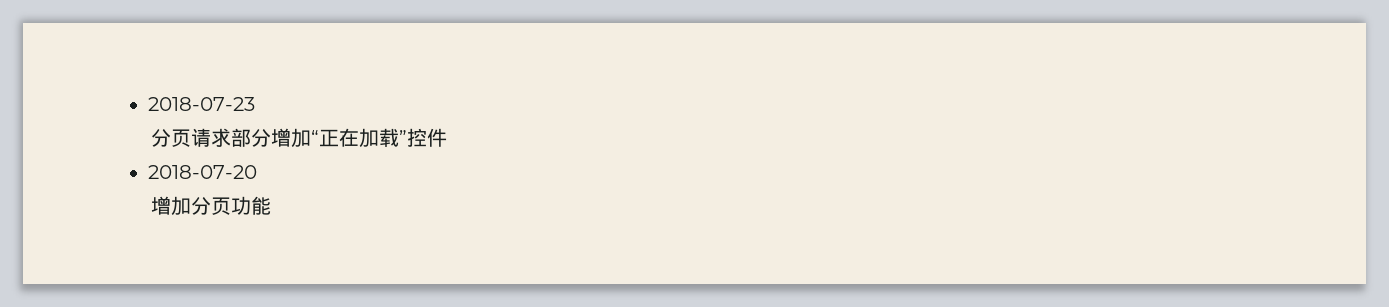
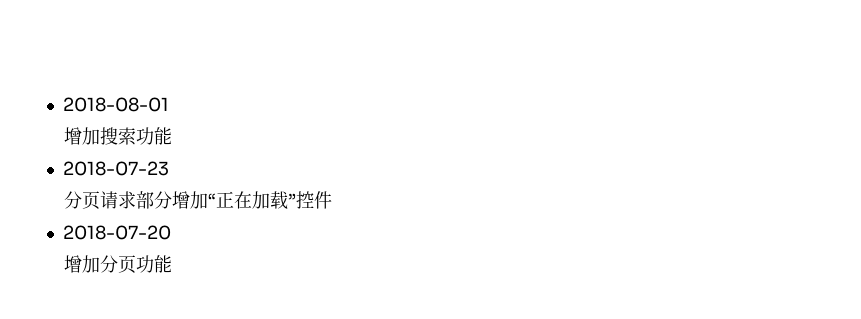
(148, 104) none -> [62,97,169,112] [64,127,173,145] 2018-08-01 // 增加搜索功能 //

